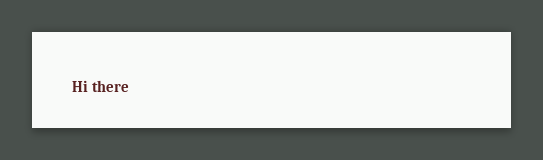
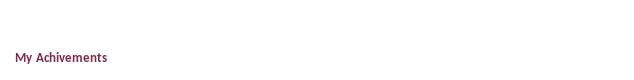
[72,80,130,92] Hi there -> [15,52,107,64] My Achivements

